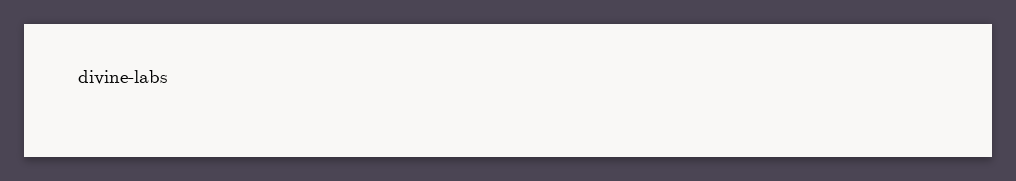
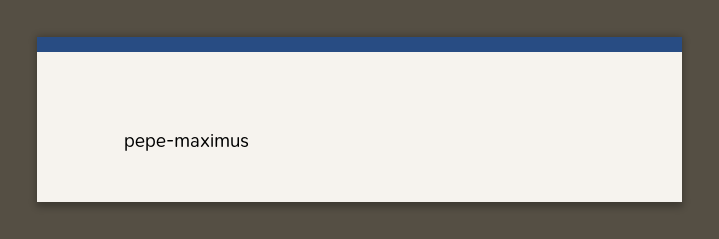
[78,70,167,85] divine-labs -> [124,134,249,151] pepe-maximus

